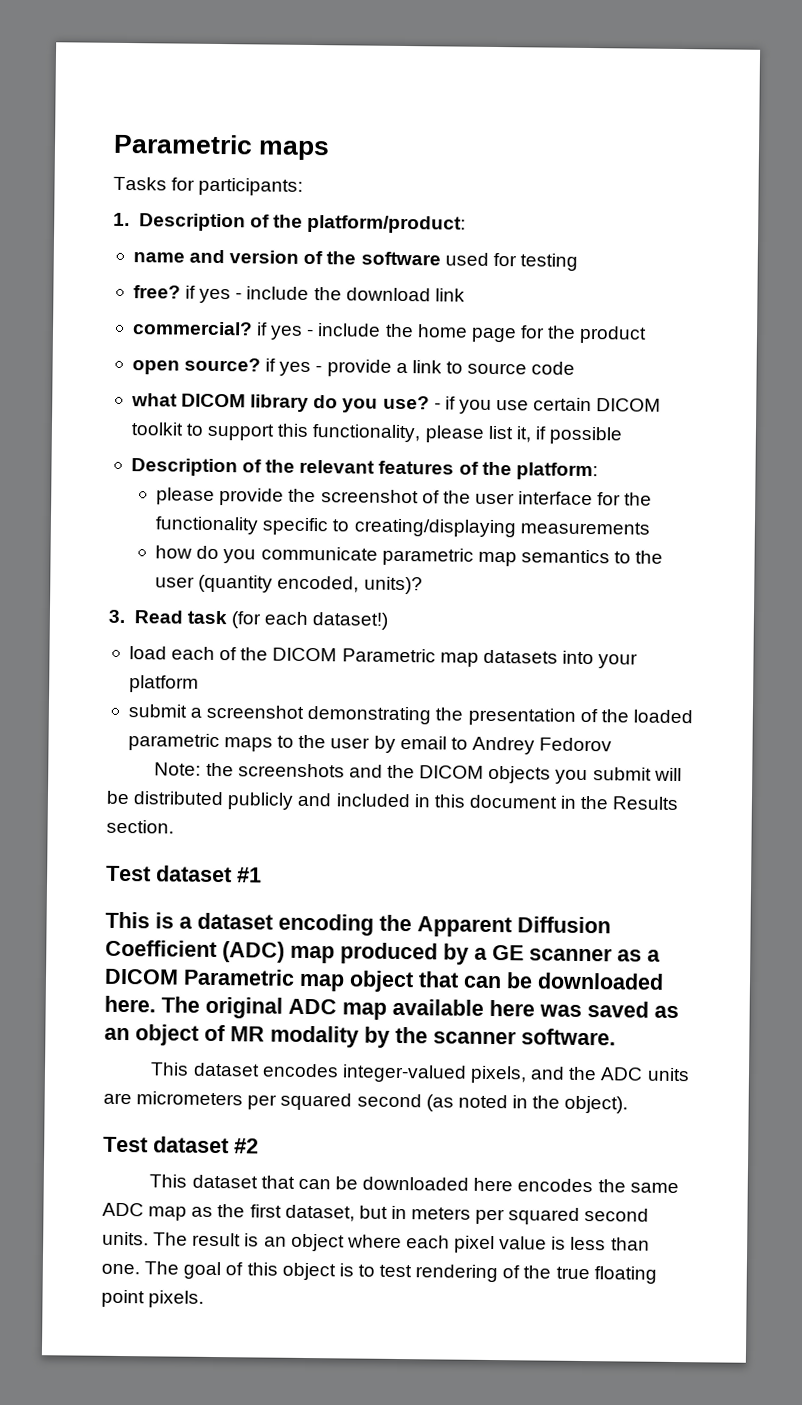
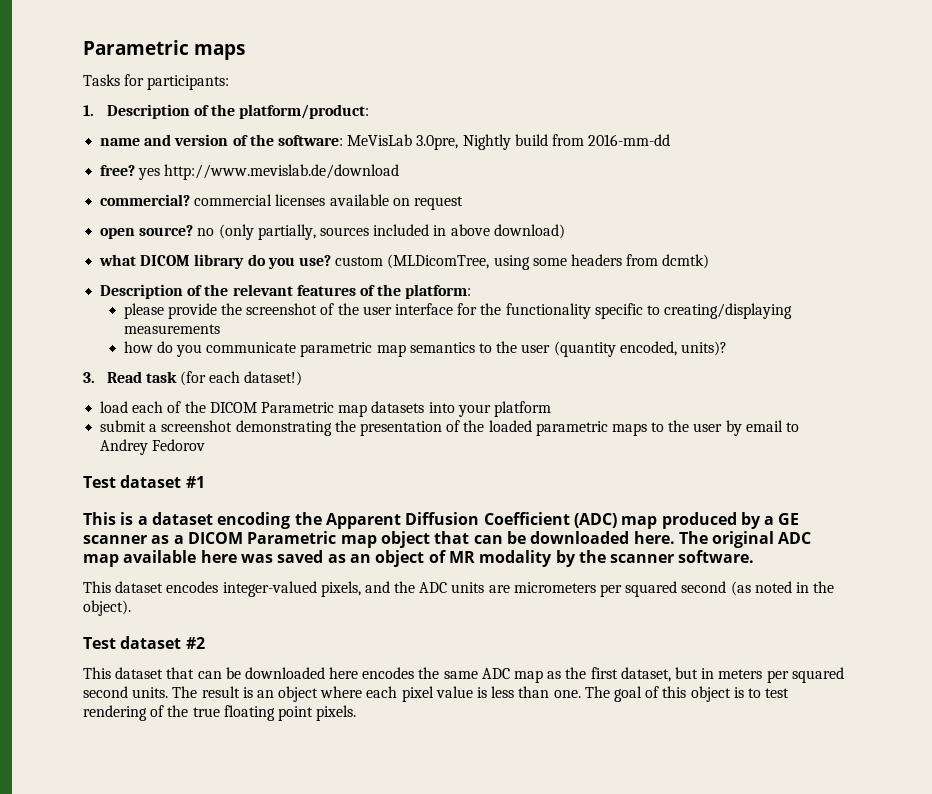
[360,251,578,271] [132,285,465,304] [131,321,648,344] [131,357,576,377] software used for testing // free? if yes - include the download link // commercial? if yes - include the home page for the product // open source? if yes - provide a link to source code -> [277,134,671,150] [100,164,400,180] [100,194,463,210] [100,224,565,240] software: MeVisLab 3.0pre, Nightly build from 2016-mm-dd // free? yes http://www.mevislab.de/download // commercial? commercial licenses available on request // open source? no (only partially, sources included in above download)
[433,396,662,414] [130,422,623,445] - if you use certain DICOM toolkit to support this functionality, please list it, if possible -> [335,254,710,270] custom (MLDicomTree, using some headers from dcmtk)
[154,762,682,785] [106,790,679,811] [106,819,174,834] // Note: the screenshots and the DICOM objects you submit will be distributed publicly and included in this document in the Results section. -> (206, 445) none

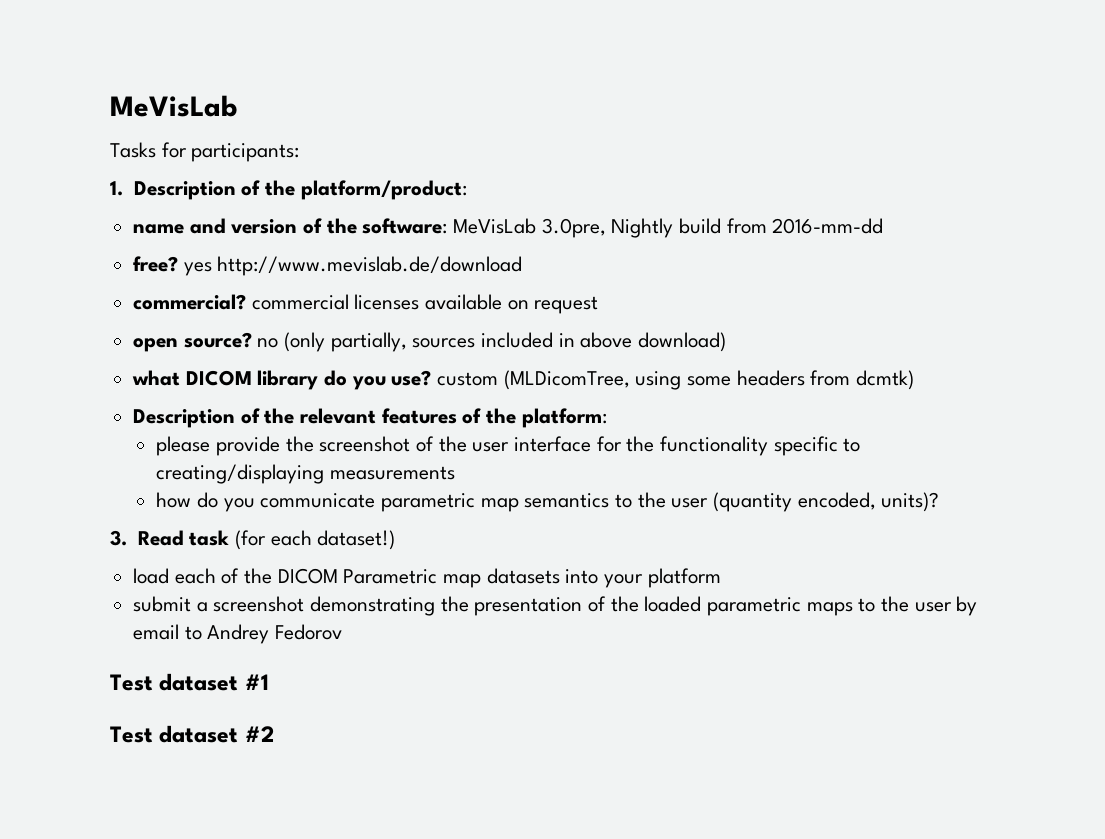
[83,40,245,60] Parametric maps -> [110,95,237,117] MeVisLab
[83,512,800,529] [83,531,812,548] [83,550,755,567] [83,581,835,597] [83,600,131,616] [83,636,205,649] [83,667,844,683] [83,686,790,702] [83,705,357,721] This is a dataset encoding the Apparent Diffusion Coefficient (ADC) map produced by a GE scanner as a DICOM Parametric map object that can be downloaded here. The original ADC map available here was saved as an object of MR modality by the scanner software. // This dataset encodes integer-valued pixels, and the ADC units are micrometers per squared second (as noted in the object). // Test dataset #2 // This dataset that can be downloaded here encodes the same ADC map as the first dataset, but in meters per squared second units. The result is an object where each pixel value is less than one. The goal of this object is to test rendering of the true floating point pixels. -> [110,725,274,743] Test dataset #2

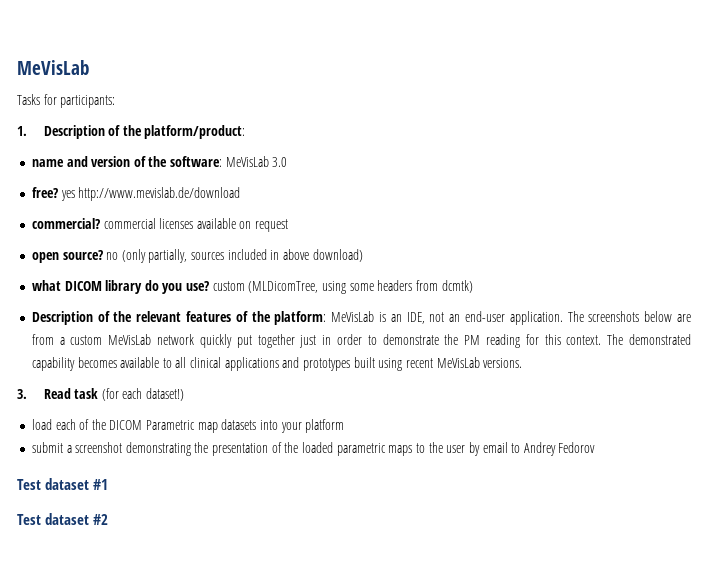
[541,218,884,238] 3.0pre, Nightly build from 2016-mm-dd -> [272,157,288,167] 3.0
[156,436,861,456] [156,464,456,484] [156,492,940,512] // please provide the screenshot of the user interface for the functionality specific to creating/displaying measurements // how do you communicate parametric map semantics to the user (quantity encoded, units)? -> [331,311,691,325] [31,334,692,348] [31,357,523,371] MeVisLab is an IDE, not an end-user application. The screenshots below are from a custom MeVisLab network quickly put together just in order to demonstrate the PM reading for this context. The demonstrated capability becomes available to all clinical applications and prototypes built using recent MeVisLab versions.

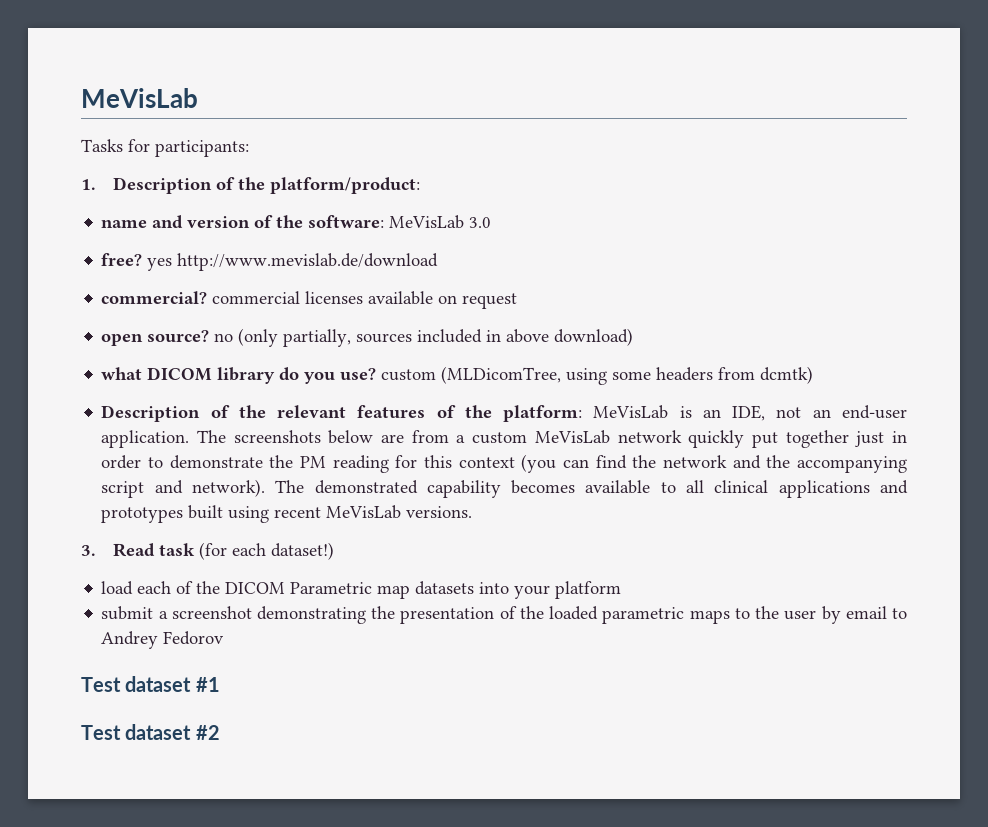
[566,335,602,345] context. -> [458,454,907,473] [101,479,265,498] context (you can find the network and the accompanying script and network).

